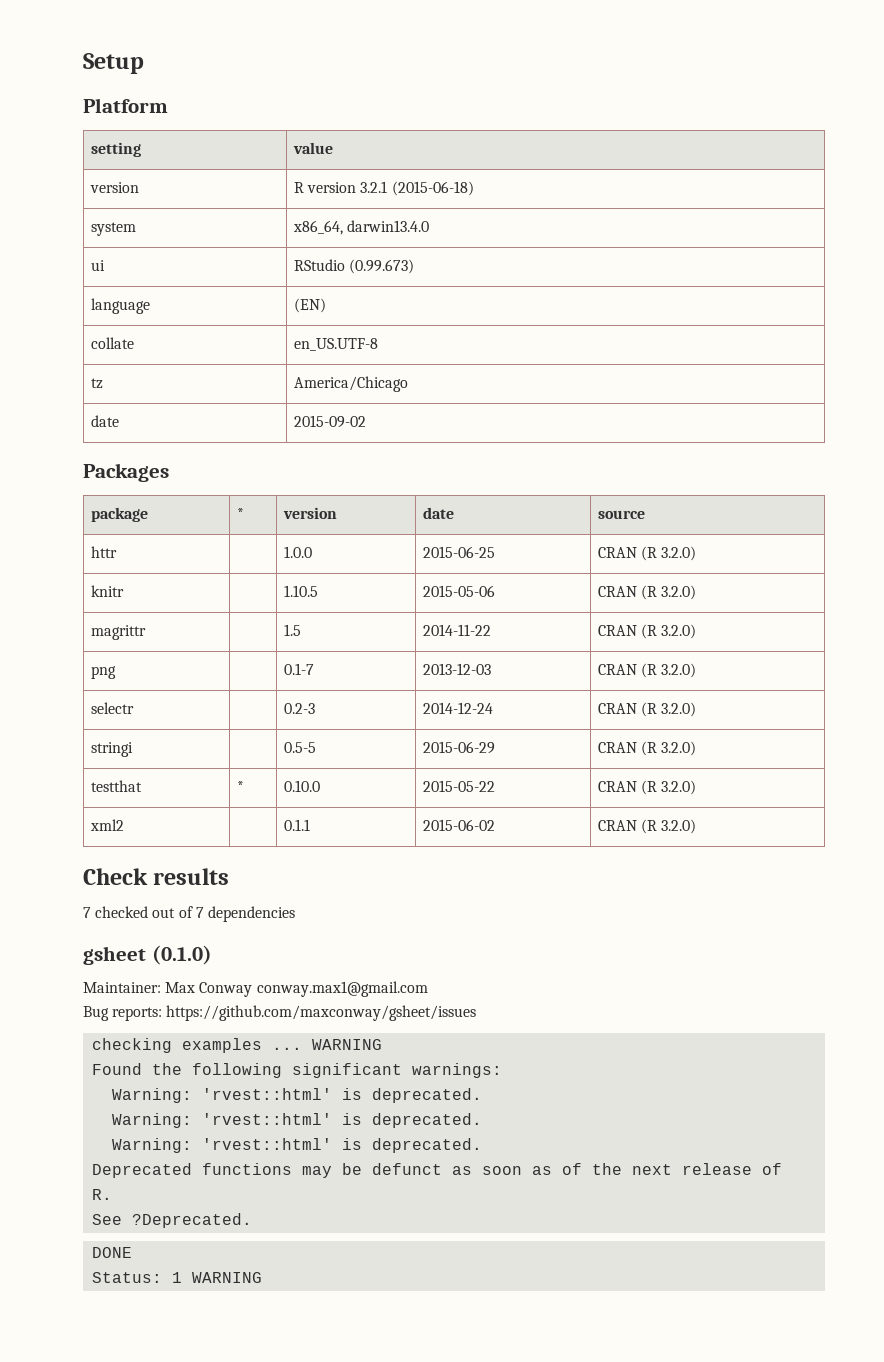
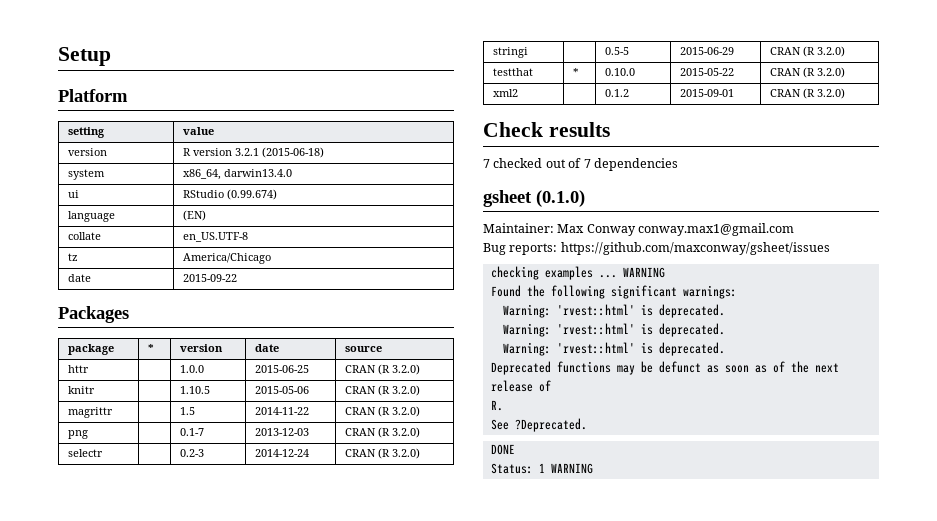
[349,259,415,274] (0.99.673) -> [226,189,277,200] (0.99.674)
[293,415,366,428] 2015-09-02 -> [182,274,237,282] 2015-09-22
[283,819,310,831] [422,819,495,831] 0.1.1 | 2015-06-02 -> [604,89,629,97] [679,89,734,97] 0.1.2 | 2015-09-01

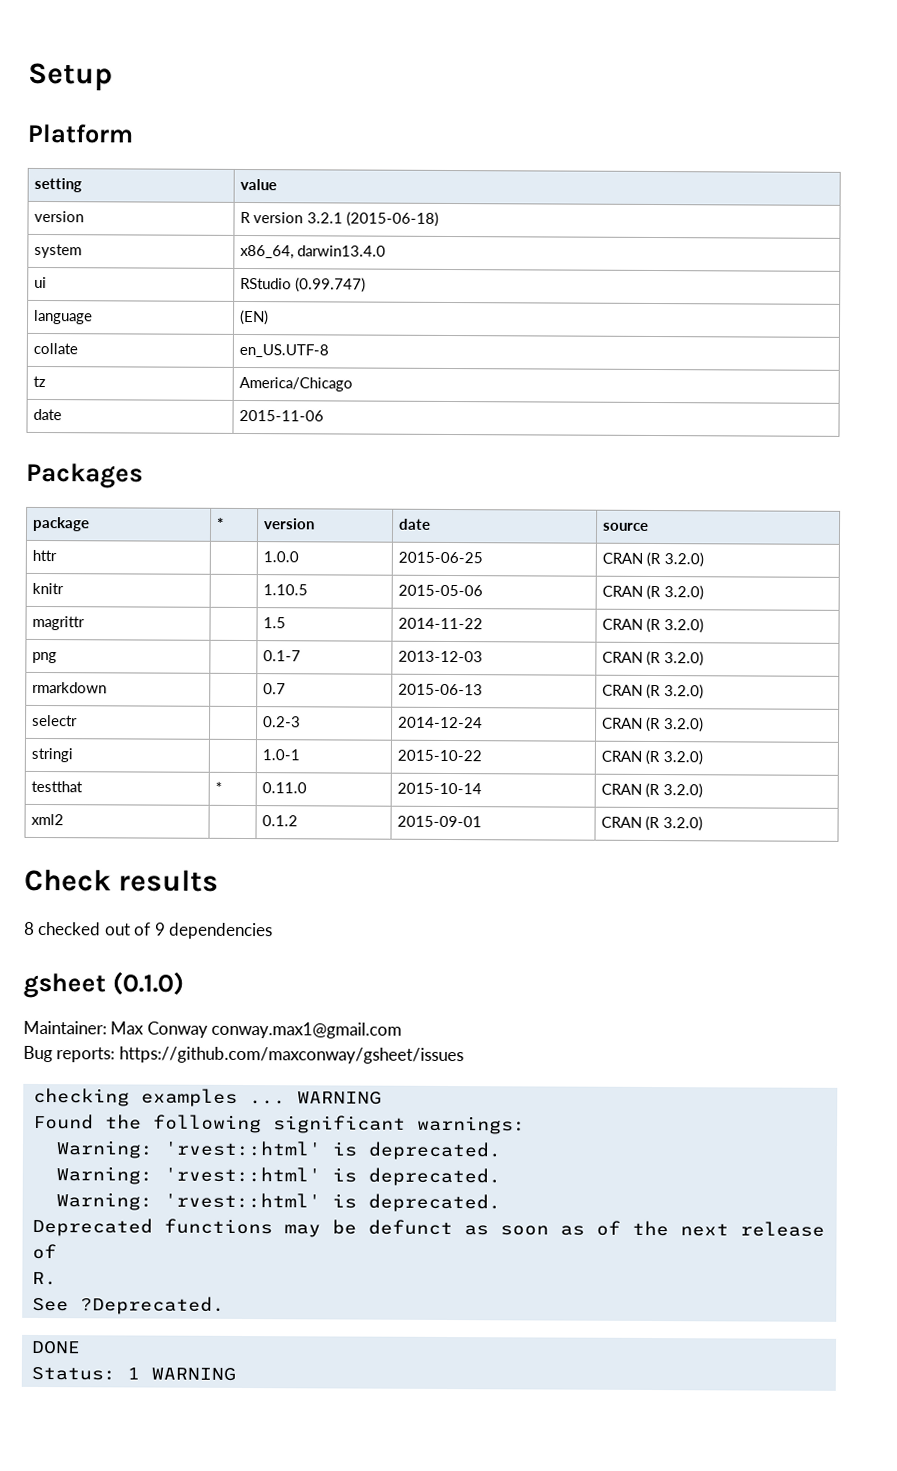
[226,189,277,200] (0.99.674) -> [295,277,367,293] (0.99.747)
[182,274,237,282] 2015-09-22 -> [239,409,325,422] 2015-11-06
(420, 432) none -> [32,681,108,694] [263,683,287,695] [398,683,484,696] [602,683,704,700] // rmarkdown | | 0.7 | 2015-06-13 | CRAN (R 3.2.0)
[604,47,629,55] [679,47,734,55] 0.5-5 | 2015-06-29 -> [262,749,301,761] [397,749,483,762] 1.0-1 | 2015-10-22
[604,68,635,76] [679,68,734,76] 0.10.0 | 2015-05-22 -> [262,782,308,794] [397,782,483,795] 0.11.0 | 2015-10-14
[483,159,490,168] 7 -> [24,921,35,935] 8
[583,159,591,168] 7 -> [154,922,166,936] 9

